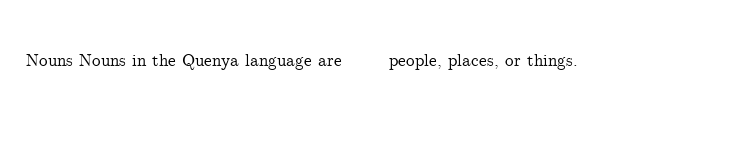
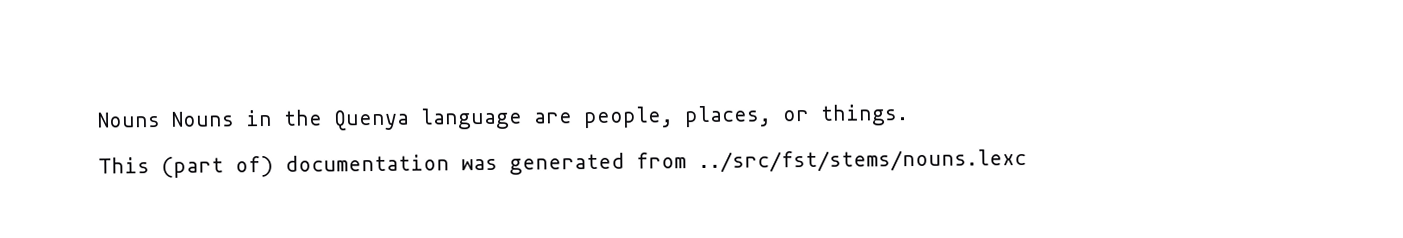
(578, 62) none -> [98,148,1027,178] // This (part of) documentation was generated from ../src/fst/stems/nouns.lexc

